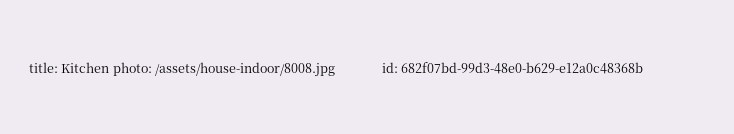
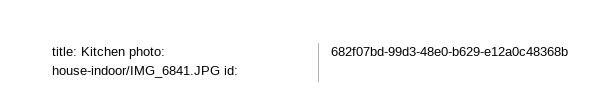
[155,62,336,77] /assets/house-indoor/8008.jpg -> [52,66,220,78] house-indoor/IMG_6841.JPG

